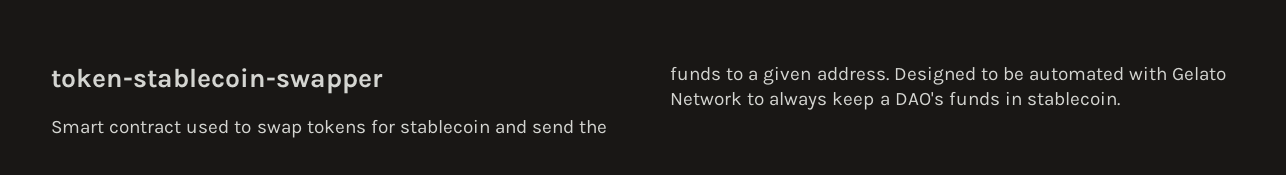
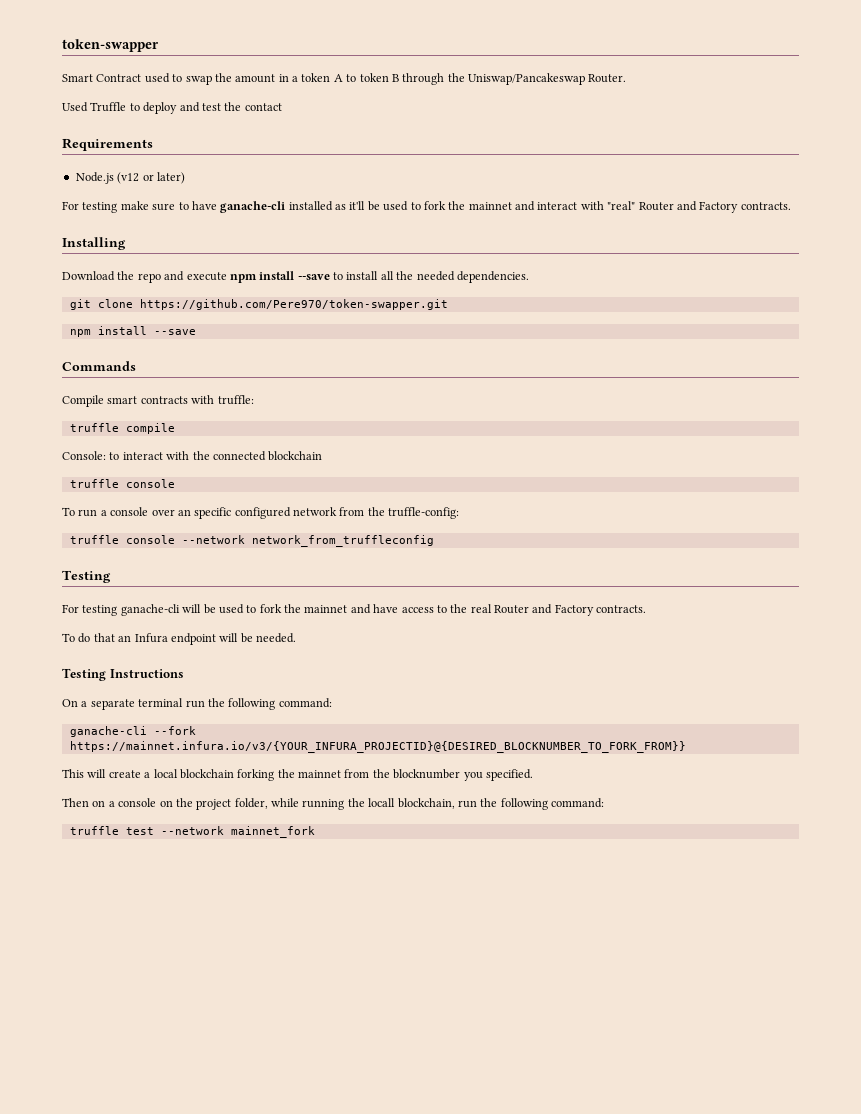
[51,68,383,94] token-stablecoin-swapper -> [62,39,159,52] token-swapper
[109,121,182,134] contract -> [96,74,142,82] Contract
[306,119,608,134] [670,66,1227,85] [670,91,1121,110] tokens for stablecoin and send the funds to a given address. Designed to be automated with Gelato Network to always keep a DAO's funds in stablecoin. -> [214,73,627,85] [62,102,282,114] [62,138,153,151] [75,172,185,184] [62,201,791,213] [62,237,126,250] [62,271,529,283] [69,299,448,310] [69,326,196,337] [62,361,136,371] [62,395,254,407] [69,423,175,434] [62,451,323,461] [69,479,175,488] [62,507,460,519] [69,535,434,547] [62,570,111,583] [62,604,647,616] [62,633,296,645] [62,668,184,681] [62,698,332,710] [69,726,196,737] [69,741,686,753] [62,769,533,781] [62,798,604,810] [69,826,315,838] the amount in a token A to token B through the Uniswap/Pancakeswap Router. // Used Truffle to deploy and test the contact // Requirements // Node.js (v12 or later) // For testing make sure to have ganache-cli installed as it'll be used to fork the mainnet and interact with "real" Router and Factory contracts. // Installing // Download the repo and execute npm install --save to install all the needed dependencies. // git clone https://github.com/Pere970/token-swapper.git // npm install --save // Commands // Compile smart contracts with truffle: // truffle compile // Console: to interact with the connected blockchain // truffle console // To run a console over an specific configured network from the truffle-config: // truffle console --network network_from_truffleconfig // Testing // For testing ganache-cli will be used to fork the mainnet and have access to the real Router and Factory contracts. // To do that an Infura endpoint will be needed. // Testing Instructions // On a separate terminal run the following command: // ganache-cli --fork https://mainnet.infura.io/v3/{YOUR_INFURA_PROJECTID}@{DESIRED_BLOCKNUMBER_TO_FORK_FROM}} // This will create a local blockchain forking the mainnet from the blocknumber you specified. // Then on a console on the project folder, while running the locall blockchain, run the following command: // truffle test --network mainnet_fork

